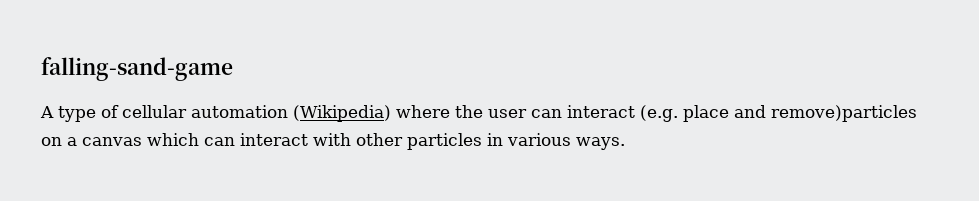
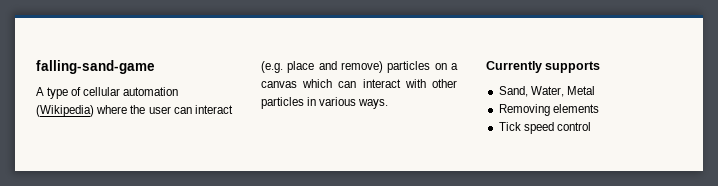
[771,105,917,122] remove)particles -> [341,61,431,73] remove) particles
(625, 143) none -> [486,61,601,73] [498,86,595,97] [498,104,599,116] [498,122,591,134] // Currently supports // Sand, Water, Metal // Removing elements // Tick speed control

